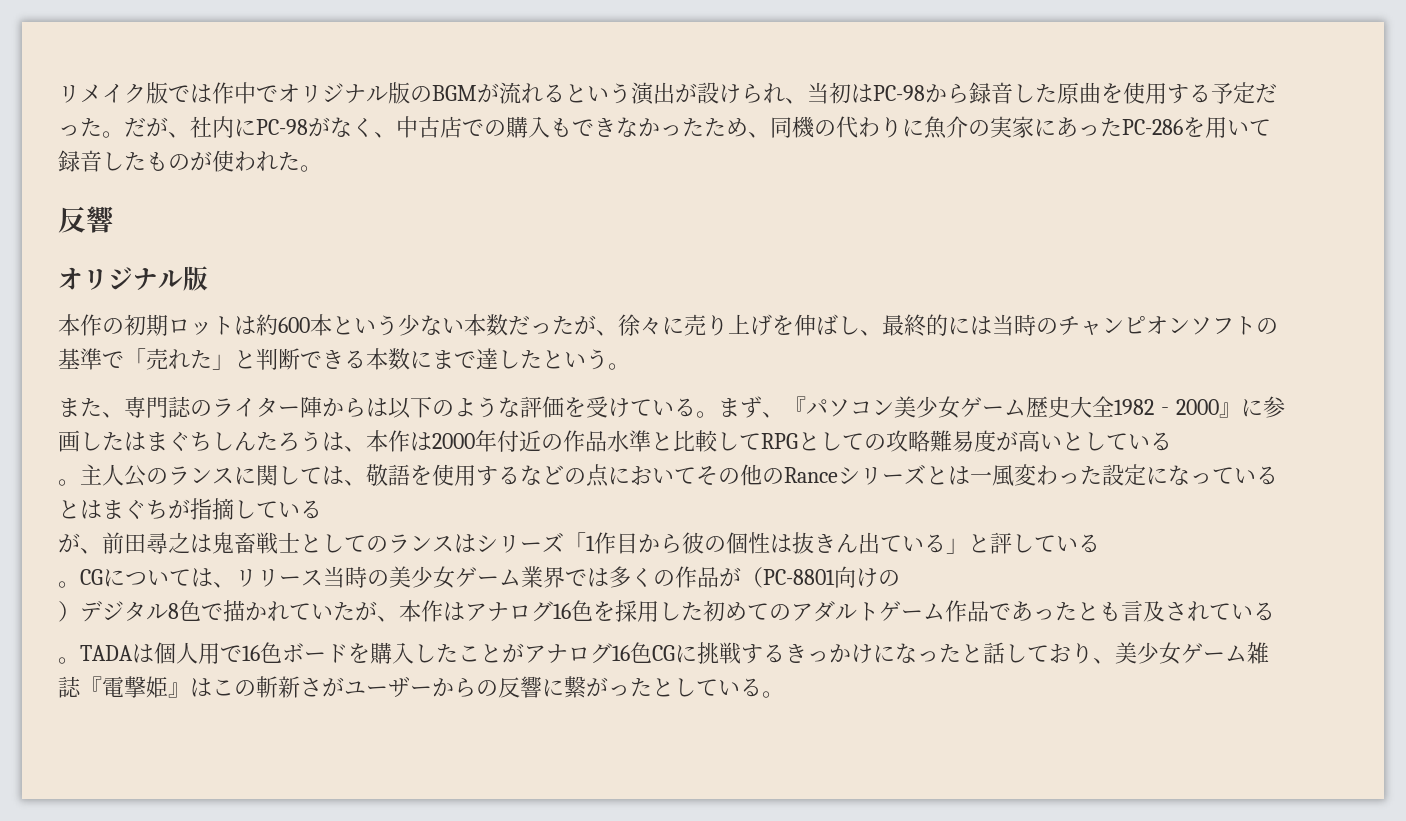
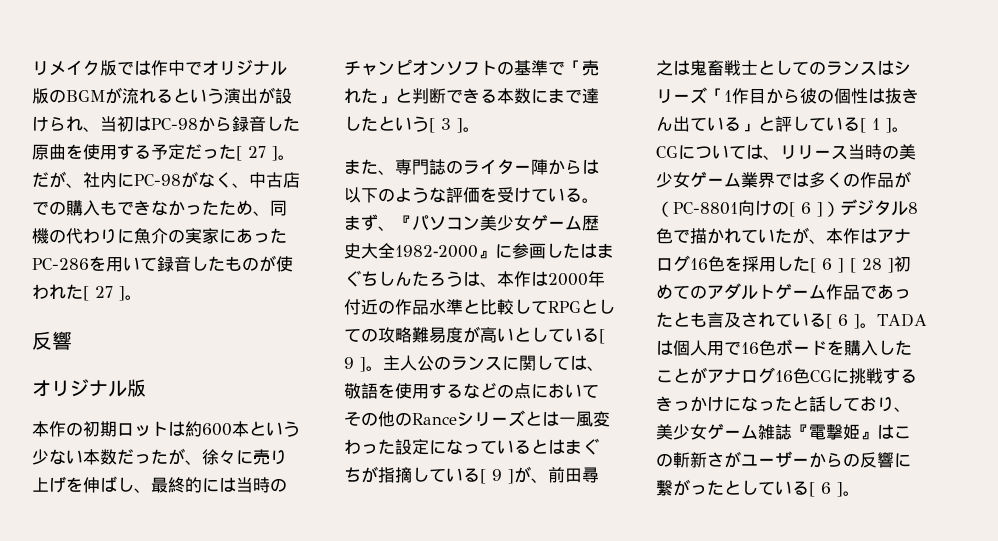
(102, 127) none -> [236,146,278,161] [ 27 ]
(300, 161) none -> [83,286,125,301] [ 27 ]
(608, 359) none -> [429,118,463,133] [ 3 ]
(1172, 441) // -> [599,329,605,344] [344,357,366,372] [ 9 ]
(322, 509) // -> [480,469,514,484] [ 9 ]
(1100, 543) // -> [860,118,892,133] [ 1 ]
(900, 578) // -> [789,202,823,217] [ 6 ]
(703, 611) none -> [810,258,894,273] [ 6 ] [ 28 ]
(1275, 611) // -> [826,314,860,329] [ 6 ]
(762, 687) none -> [809,482,843,497] [ 6 ]

